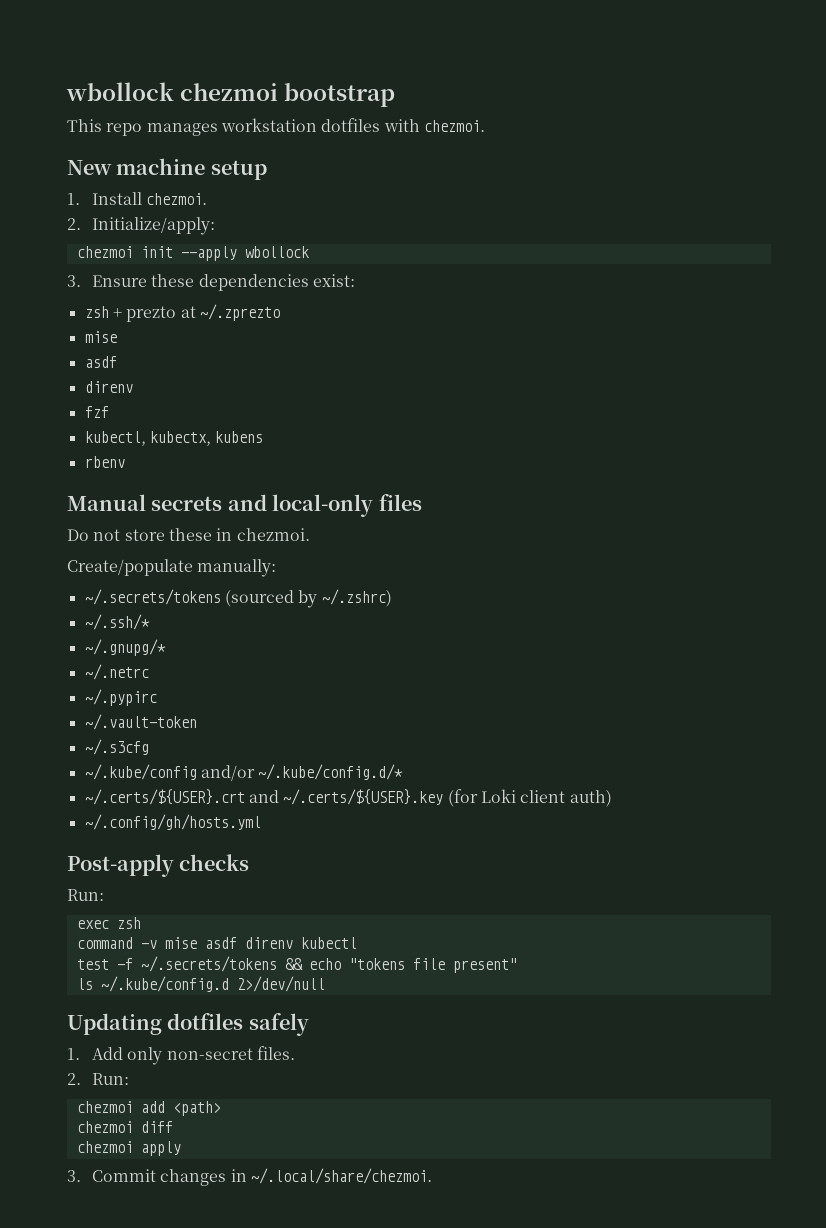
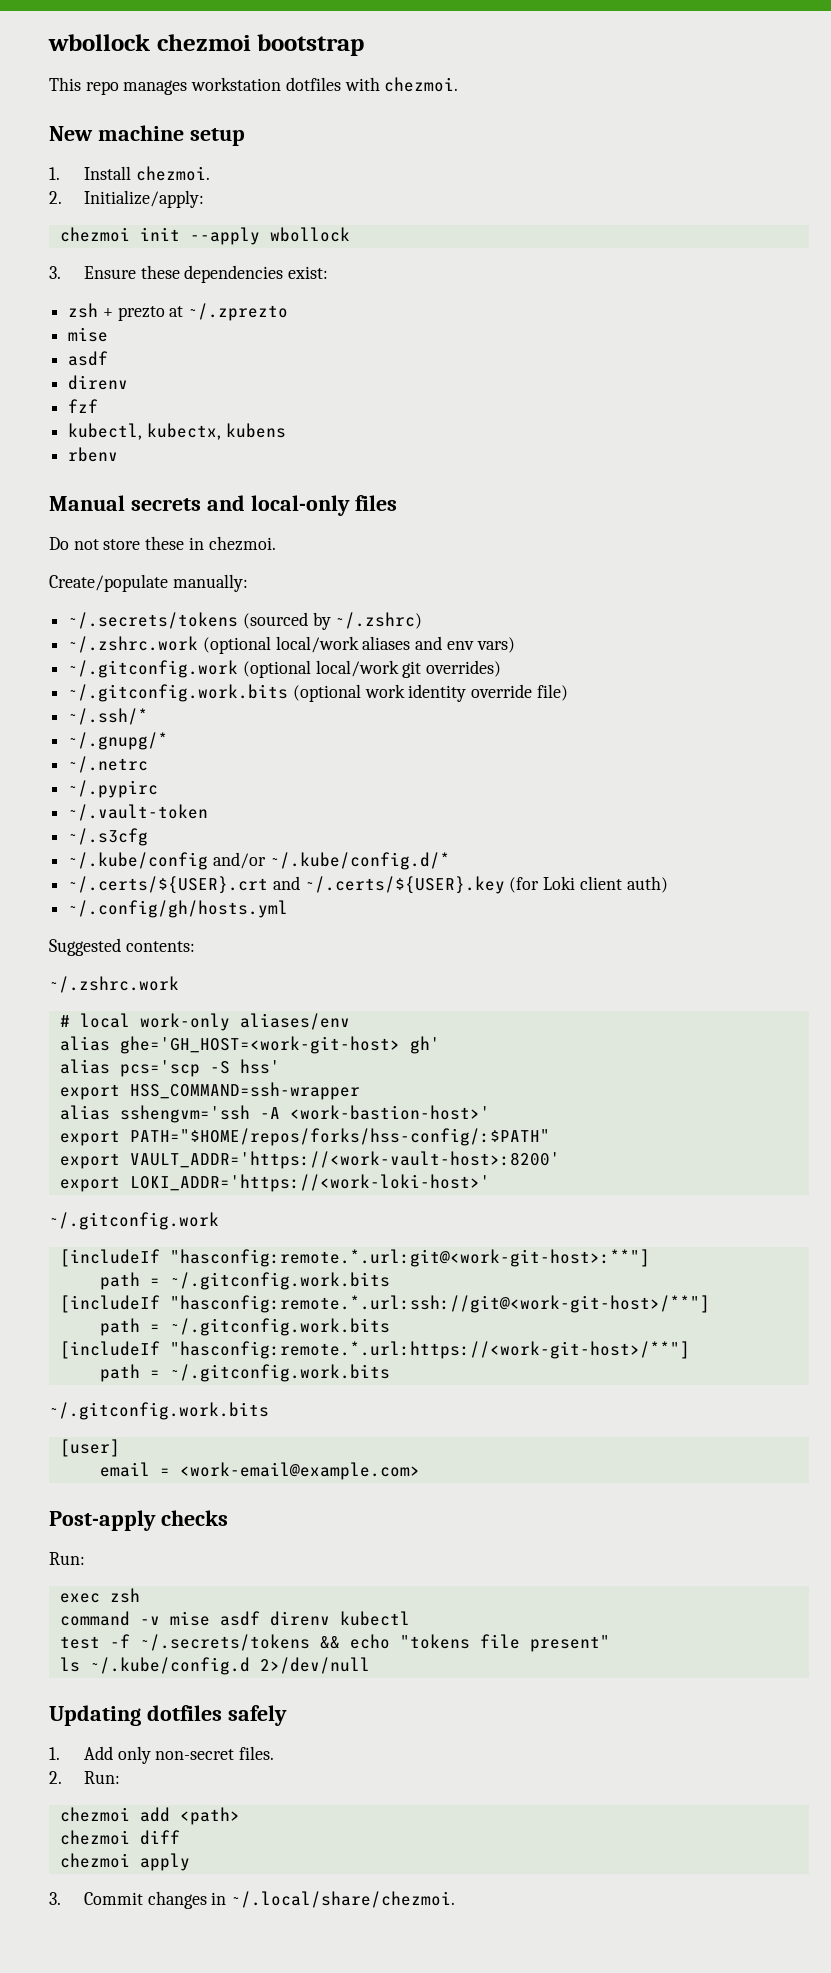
(392, 598) none -> [68,636,515,654] [68,660,502,678] [68,684,568,702] // ~/.zshrc.work (optional local/work aliases and env vars) // ~/.gitconfig.work (optional local/work git overrides) // ~/.gitconfig.work.bits (optional work identity override file)
(261, 822) none -> [49,938,195,956] [49,976,179,993] [59,1013,350,1031] [59,1036,440,1054] [59,1059,280,1077] [59,1082,360,1100] [59,1105,490,1123] [59,1128,550,1146] [59,1151,560,1169] [59,1174,490,1192] [49,1212,219,1230] [59,1249,650,1267] [99,1272,390,1290] [59,1295,710,1313] [99,1318,390,1336] [59,1341,690,1359] [99,1364,390,1382] [49,1402,269,1420] [59,1439,120,1457] [99,1462,420,1480] // Suggested contents: // ~/.zshrc.work // # local work-only aliases/env // alias ghe='GH_HOST=<work-git-host> gh' // alias pcs='scp -S hss' // export HSS_COMMAND=ssh-wrapper // alias sshengvm='ssh -A <work-bastion-host>' // export PATH="$HOME/repos/forks/hss-config/:$PATH" // export VAULT_ADDR='https://<work-vault-host>:8200' // export LOKI_ADDR='https://<work-loki-host>' // ~/.gitconfig.work // [includeIf "hasconfig:remote.*.url:git@<work-git-host>:**"] // path = ~/.gitconfig.work.bits // [includeIf "hasconfig:remote.*.url:ssh://git@<work-git-host>/**"] // path = ~/.gitconfig.work.bits // [includeIf "hasconfig:remote.*.url:https://<work-git-host>/**"] // path = ~/.gitconfig.work.bits // ~/.gitconfig.work.bits // [user] // email = <work-email@example.com>

